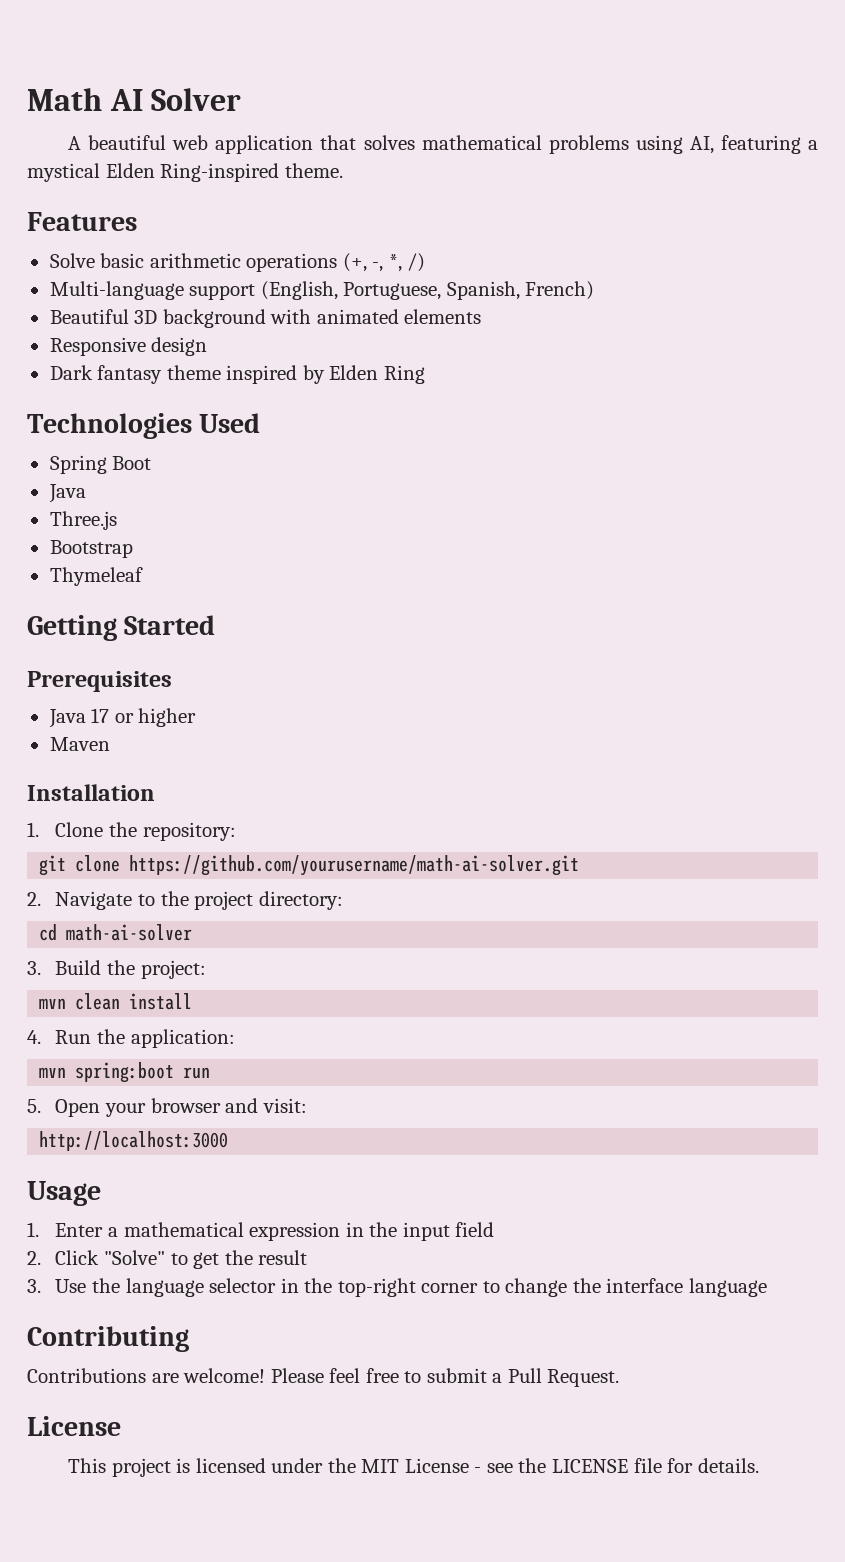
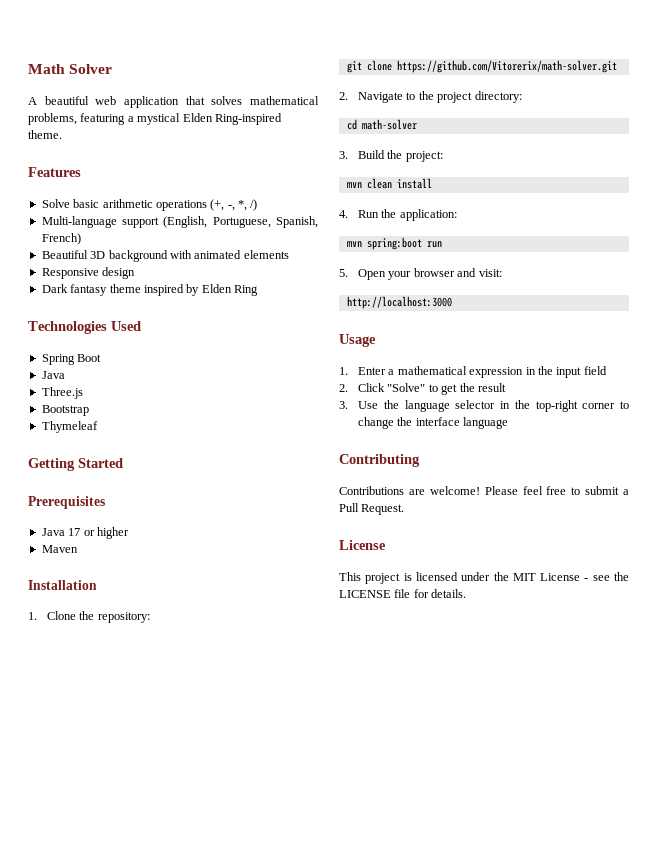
[109,89,143,111] AI -> (65, 69) none
[548,135,714,154] problems using AI, -> [28,113,77,125] problems,
[129,855,580,876] https://github.com/yourusername/math-ai-solver.git -> [396,60,617,73] https://github.com/Vitorerix/math-solver.git
[66,924,193,941] math-ai-solver -> [361,119,417,130] math-solver

